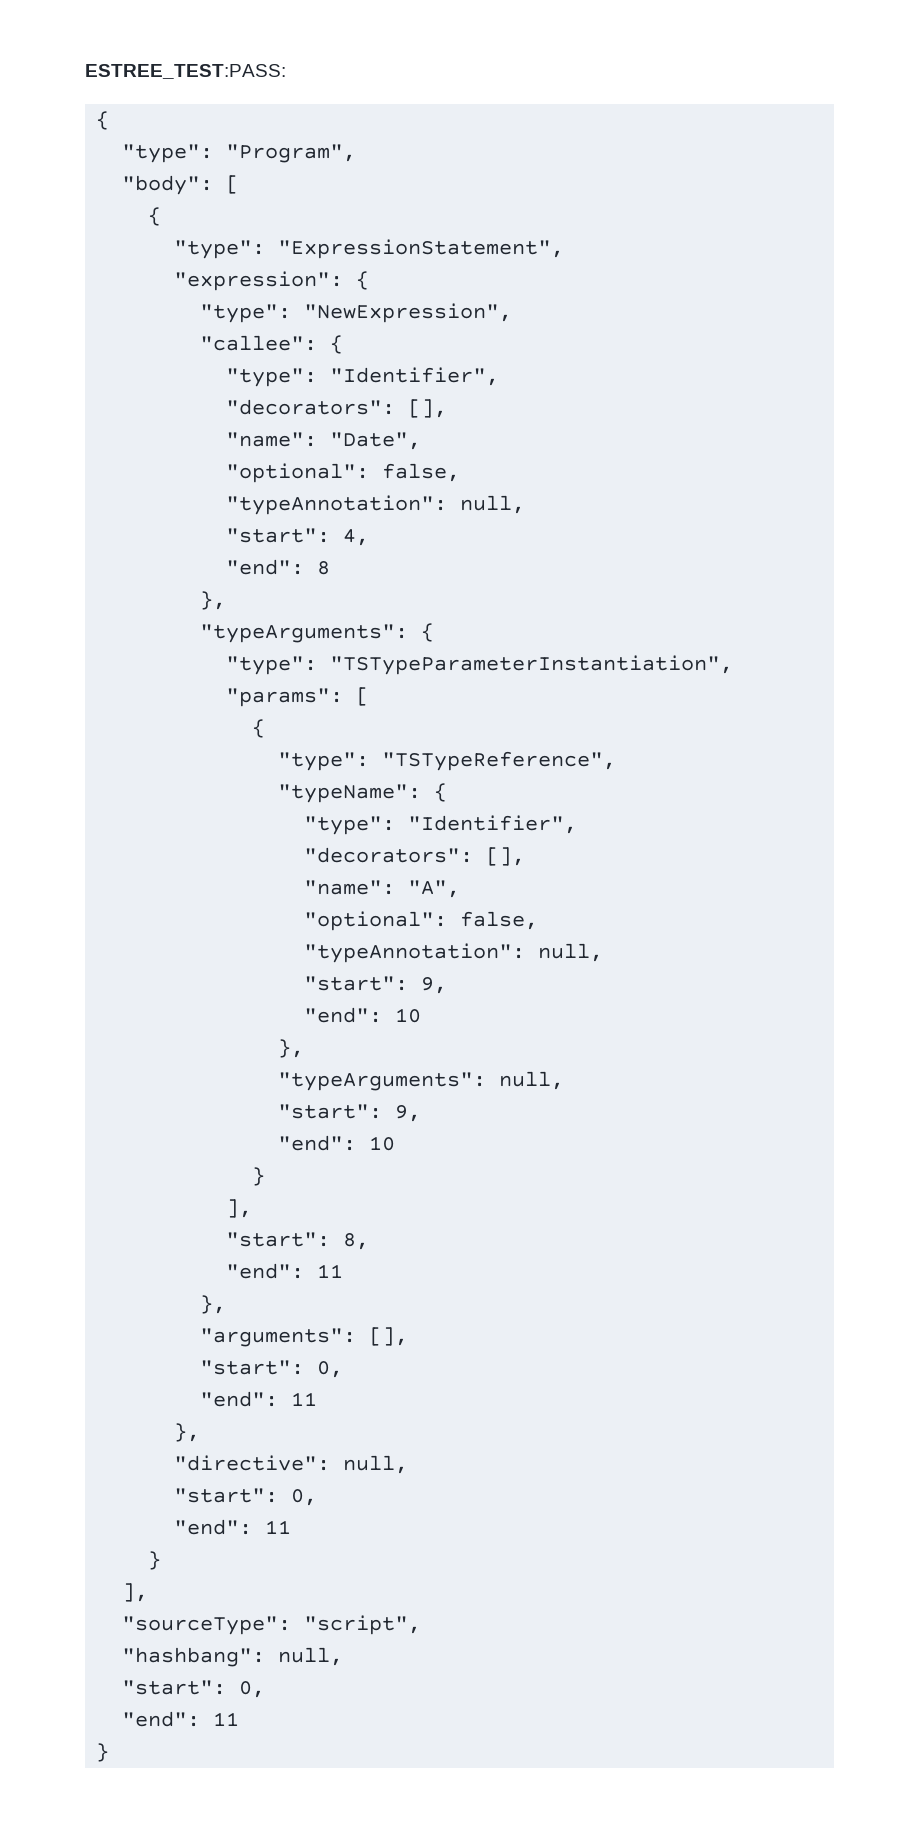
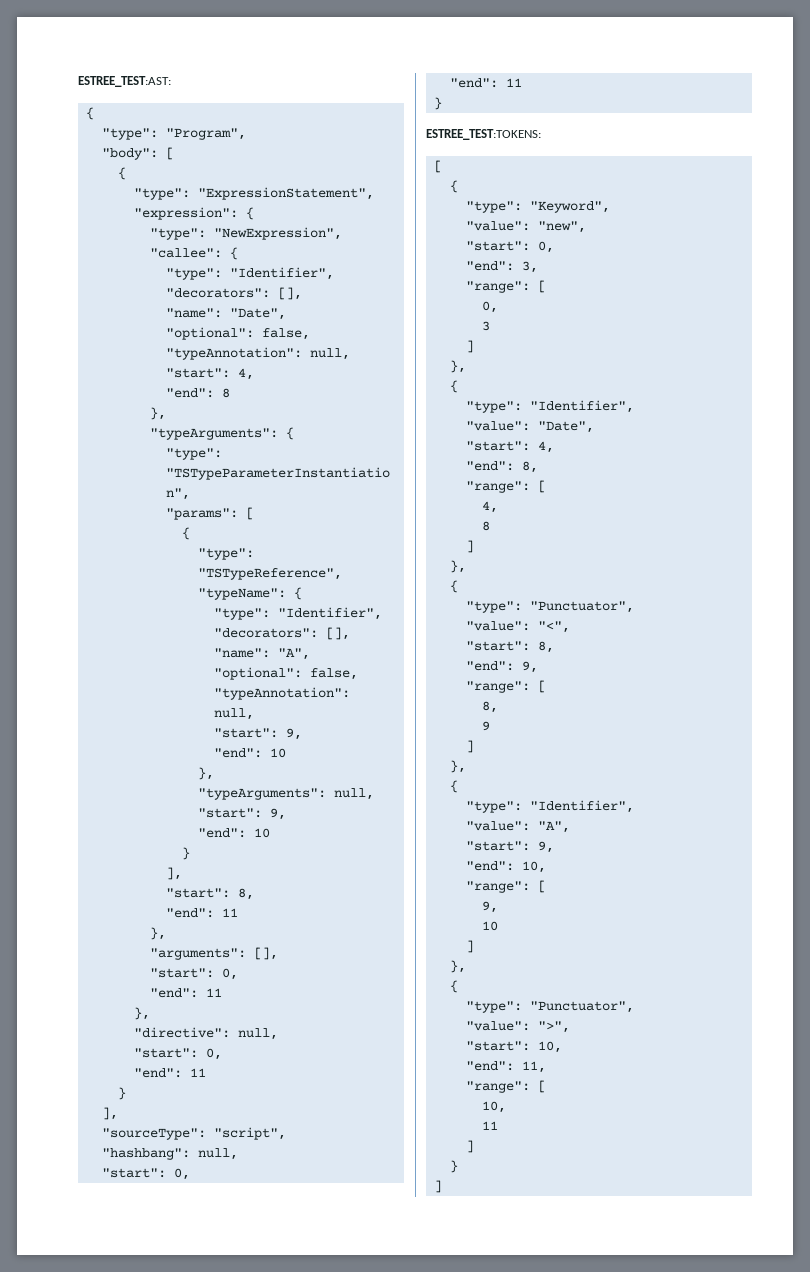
[85,64,286,79] ESTREE_TEST:PASS: -> [78,76,171,87] ESTREE_TEST:AST:
(110, 1752) none -> [426,129,541,140] [433,160,442,173] [449,180,458,193] [465,201,610,213] [465,221,586,233] [465,241,554,253] [465,261,538,273] [465,280,546,293] [481,301,498,313] [481,321,490,331] [465,340,474,353] [449,360,466,373] [449,380,458,393] [465,400,634,413] [465,421,594,433] [465,441,554,453] [465,461,538,473] [465,480,546,493] [481,501,498,513] [481,521,490,531] [465,540,474,553] [449,560,466,573] [449,580,458,593] [465,601,634,613] [465,621,570,633] [465,641,554,653] [465,661,538,673] [465,680,546,693] [481,701,498,713] [481,721,490,731] [465,740,474,753] [449,760,466,773] [449,780,458,793] [465,800,634,813] [465,821,570,833] [465,841,554,853] [465,861,546,873] [465,880,546,893] [481,901,498,913] [481,921,498,931] [465,940,474,953] [449,960,466,973] [449,980,458,993] [465,1001,634,1013] [465,1021,570,1033] [465,1041,562,1053] [465,1061,546,1073] [465,1080,546,1093] [481,1101,506,1113] [481,1121,498,1130] [465,1140,474,1153] [449,1160,458,1173] [433,1180,442,1193] // ESTREE_TEST:TOKENS: // [ // { // "type": "Keyword", // "value": "new", // "start": 0, // "end": 3, // "range": [ // 0, // 3 // ] // }, // { // "type": "Identifier", // "value": "Date", // "start": 4, // "end": 8, // "range": [ // 4, // 8 // ] // }, // { // "type": "Punctuator", // "value": "<", // "start": 8, // "end": 9, // "range": [ // 8, // 9 // ] // }, // { // "type": "Identifier", // "value": "A", // "start": 9, // "end": 10, // "range": [ // 9, // 10 // ] // }, // { // "type": "Punctuator", // "value": ">", // "start": 10, // "end": 11, // "range": [ // 10, // 11 // ] // } // ]

